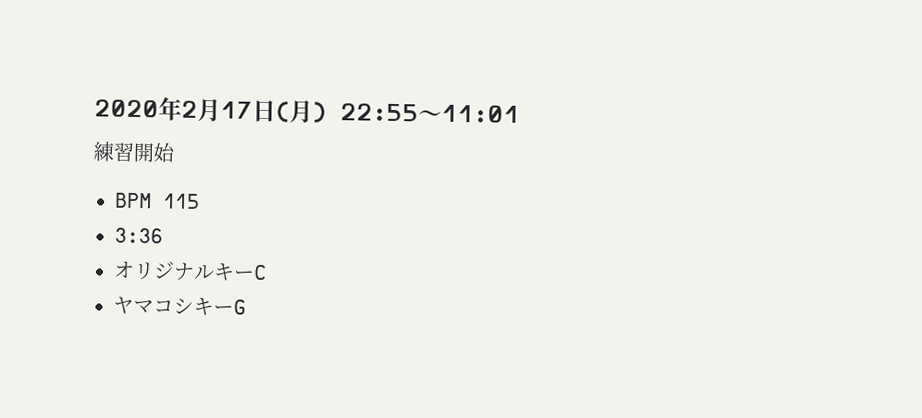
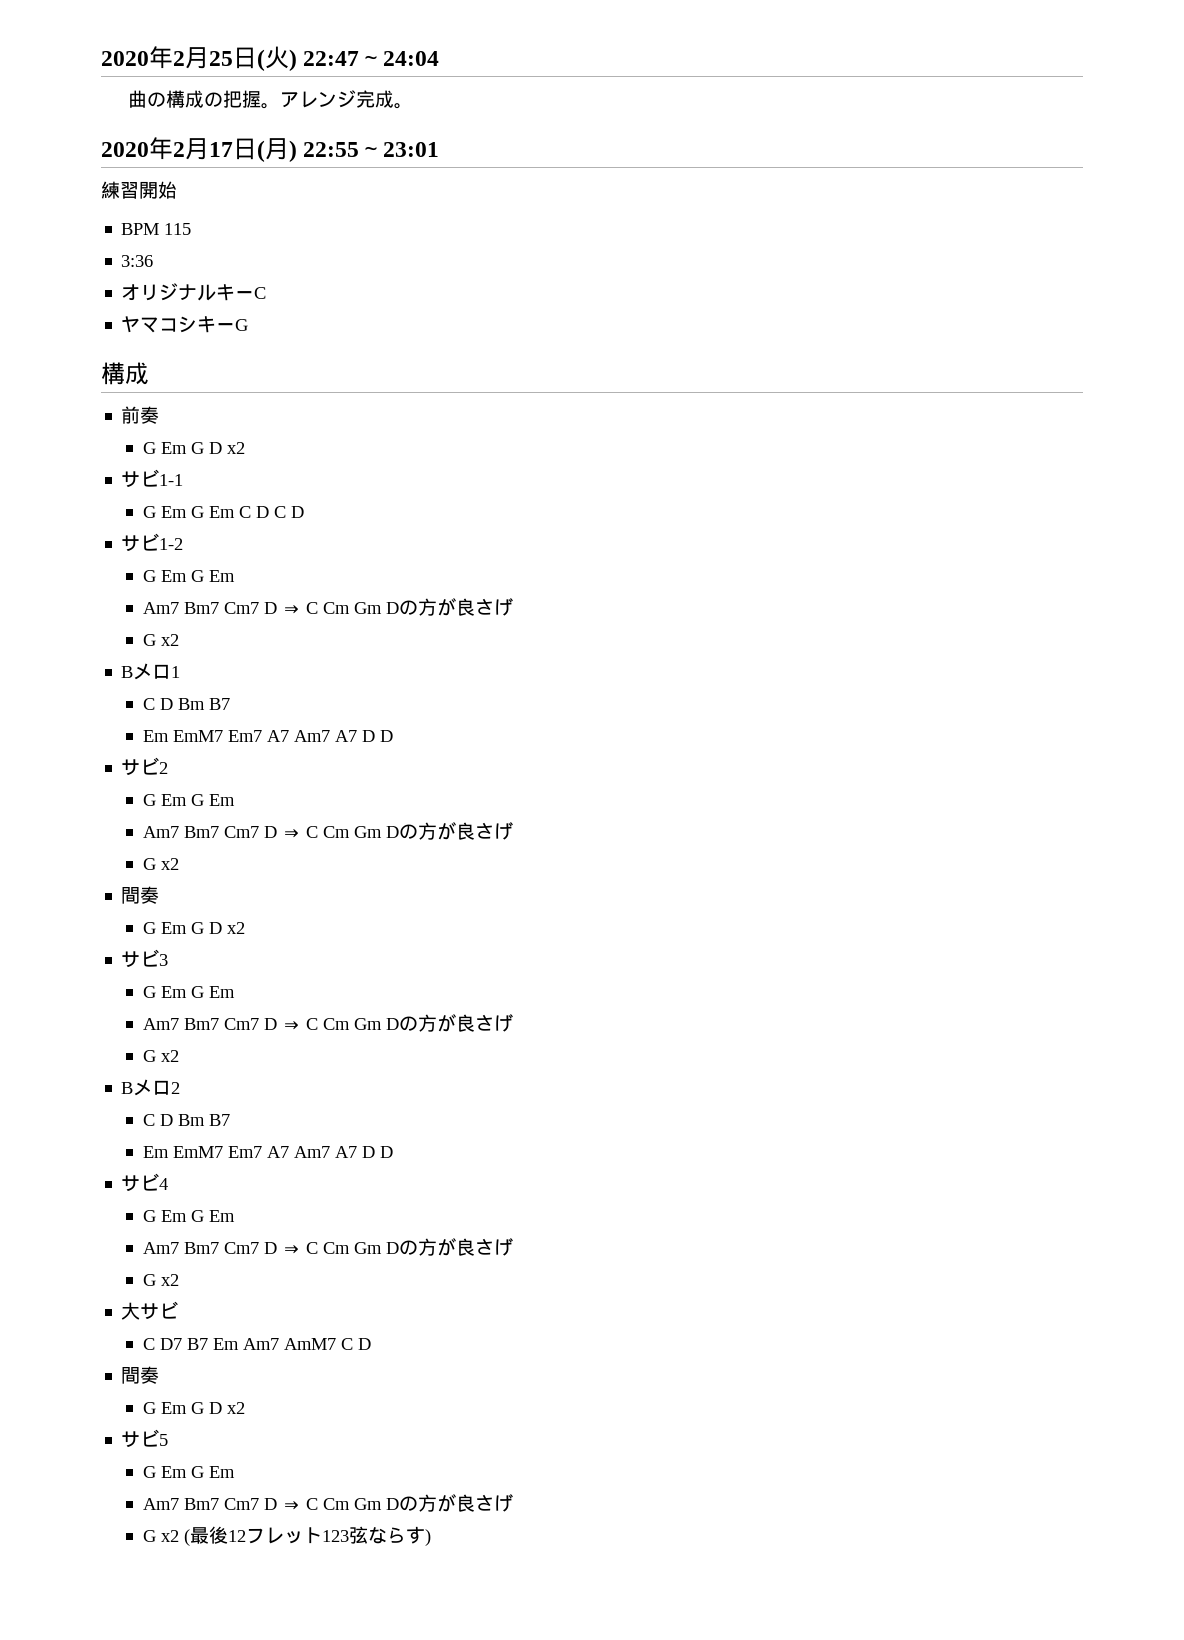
[94,96,221,123] 2020年2月 -> [101,46,440,71] [128,90,414,109] [101,137,209,160] 2020年2月25日(火) 22:47～24:04 // 曲の構成の把握。アレンジ完成。 // 2020年2月
[441,104,520,123] 11:01 -> [383,142,440,157] 23:01
(246, 307) none -> [101,362,149,385] [121,406,160,424] [142,442,245,454] [121,469,184,488] [142,506,304,518] [121,533,184,552] [142,570,235,582] [142,598,513,616] [142,634,179,646] [121,663,181,680] [142,698,230,710] [142,730,393,742] [121,757,169,776] [142,794,235,806] [142,822,513,840] [142,858,179,870] [121,886,160,904] [142,922,245,934] [121,949,169,968] [142,986,235,998] [142,1014,513,1032] [142,1050,179,1062] [121,1079,181,1096] [142,1114,230,1126] [142,1146,393,1158] [121,1173,169,1192] [142,1210,235,1222] [142,1238,513,1256] [142,1274,179,1286] [121,1301,179,1320] [142,1338,371,1350] [121,1366,160,1384] [142,1402,245,1414] [121,1429,169,1448] [142,1466,235,1478] [142,1494,513,1512] [142,1526,431,1546] // 構成 // 前奏 // G Em G D x2 // サビ1-1 // G Em G Em C D C D // サビ1-2 // G Em G Em // Am7 Bm7 Cm7 D ⇒ C Cm Gm Dの方が良さげ // G x2 // Bメロ1 // C D Bm B7 // Em EmM7 Em7 A7 Am7 A7 D D // サビ2 // G Em G Em // Am7 Bm7 Cm7 D ⇒ C Cm Gm Dの方が良さげ // G x2 // 間奏 // G Em G D x2 // サビ3 // G Em G Em // Am7 Bm7 Cm7 D ⇒ C Cm Gm Dの方が良さげ // G x2 // Bメロ2 // C D Bm B7 // Em EmM7 Em7 A7 Am7 A7 D D // サビ4 // G Em G Em // Am7 Bm7 Cm7 D ⇒ C Cm Gm Dの方が良さげ // G x2 // 大サビ // C D7 B7 Em Am7 AmM7 C D // 間奏 // G Em G D x2 // サビ5 // G Em G Em // Am7 Bm7 Cm7 D ⇒ C Cm Gm Dの方が良さげ // G x2 (最後12フレット123弦ならす)

